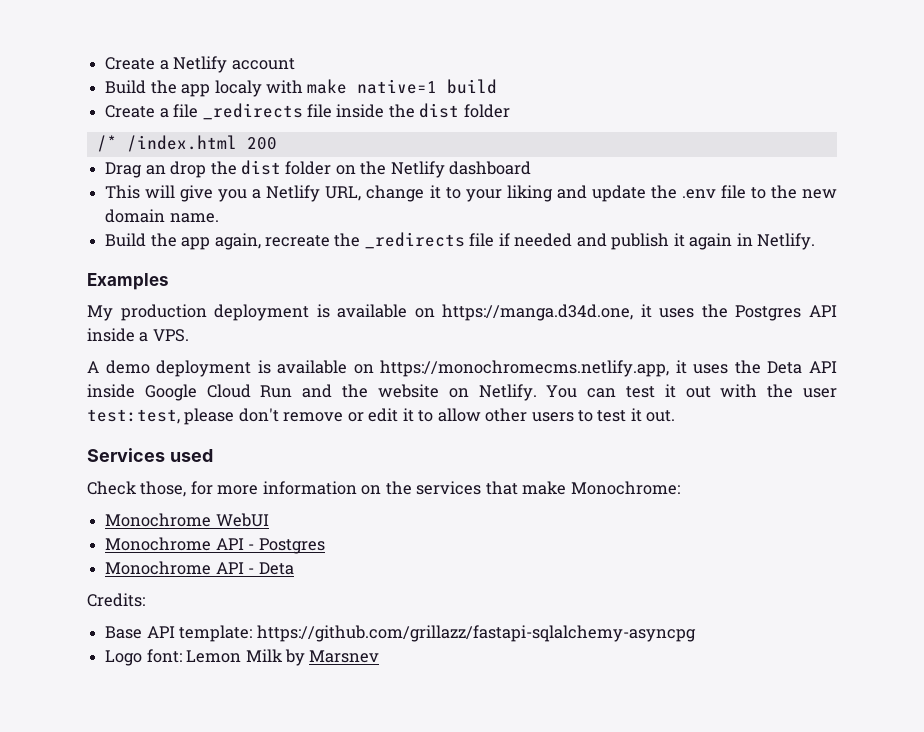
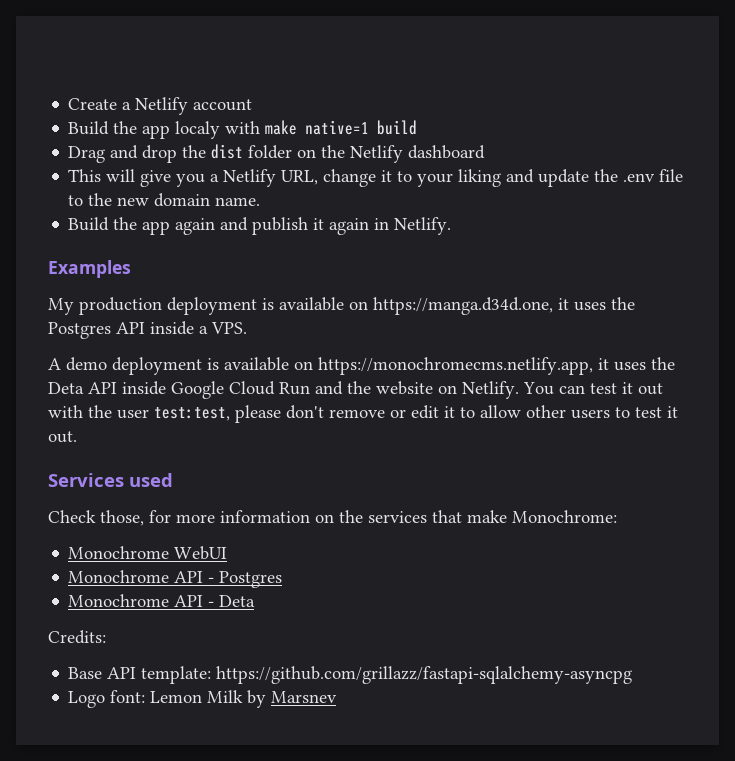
[105,103,510,120] [96,135,277,152] // Create a file _redirects file inside the dist folder // /* /index.html 200 -> (418, 127) none
[145,165,166,175] an -> [110,145,139,159] and
[214,232,573,250] again, recreate the _redirects file if needed -> [175,218,216,235] again

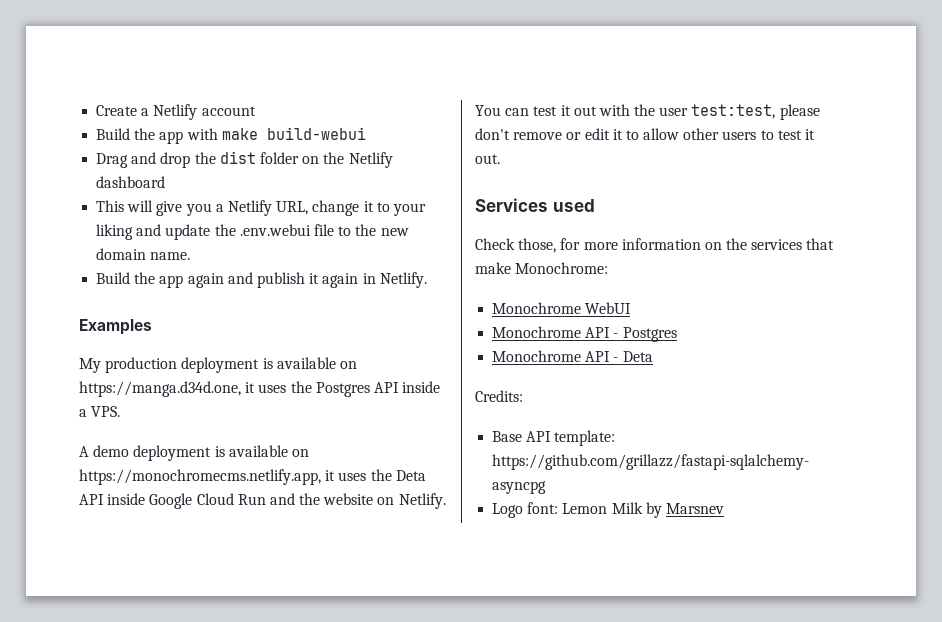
[175,121,221,139] localy -> (184, 137) none
[305,120,418,135] native=1 build -> [266,127,366,140] build-webui
[623,173,656,182] .env -> [239,224,311,236] .env.webui

